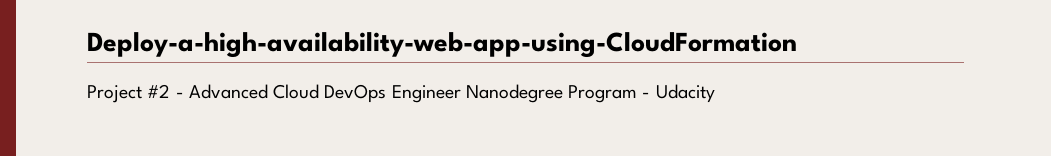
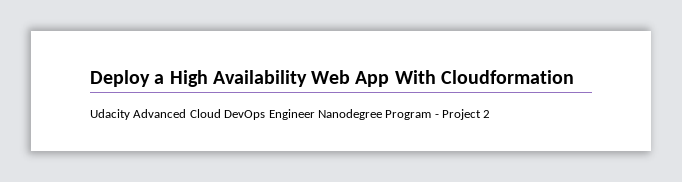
[87,32,797,58] [87,84,184,103] Deploy-a-high-availability-web-app-using-CloudFormation // Project #2 - -> [90,70,574,87] [90,109,130,120] Deploy a High Availability Web App With Cloudformation // Udacity
[655,84,715,103] Udacity -> [442,109,491,120] Project 2

